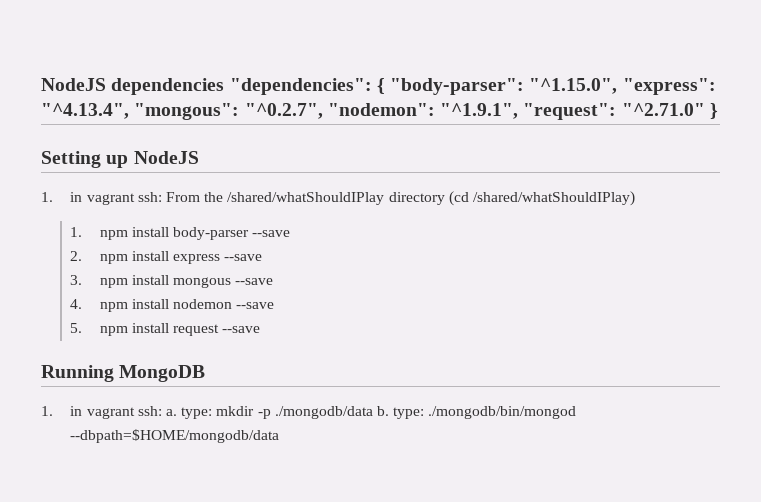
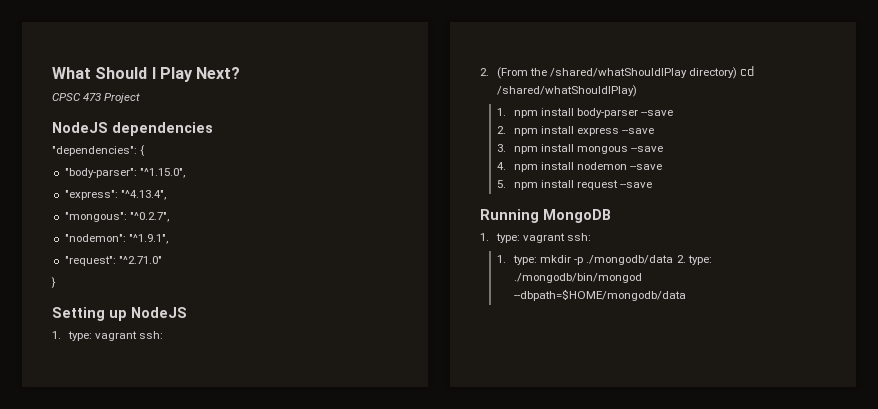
(41, 84) none -> [52,67,241,82] [52,93,141,103] What Should I Play Next? // CPSC 473 Project //
(225, 86) none -> (213, 129) //
(385, 86) none -> (146, 150) //
(618, 86) none -> (185, 173) //
(129, 111) none -> (166, 195) //
(323, 111) none -> (169, 217) //
(519, 111) none -> (168, 239) //
(705, 109) none -> (162, 260) //
[70,191,469,206] in vagrant ssh: From the /shared/whatShouldIPlay directory (cd -> [68,331,164,341] [480,66,755,79] type: vagrant ssh: // 2. (From the /shared/whatShouldIPlay directory) cd
[70,406,177,419] in vagrant ssh: a. -> [496,233,592,243] [497,255,507,263] type: vagrant ssh: // 1.
[376,406,389,416] b. -> [676,255,686,263] 2.

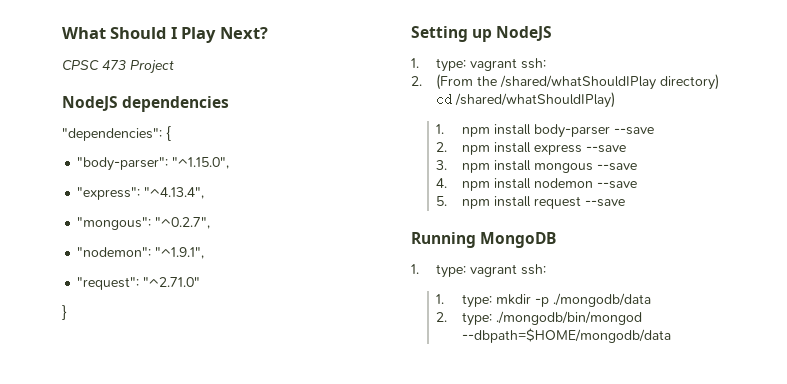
(674, 260) none -> (651, 300) //

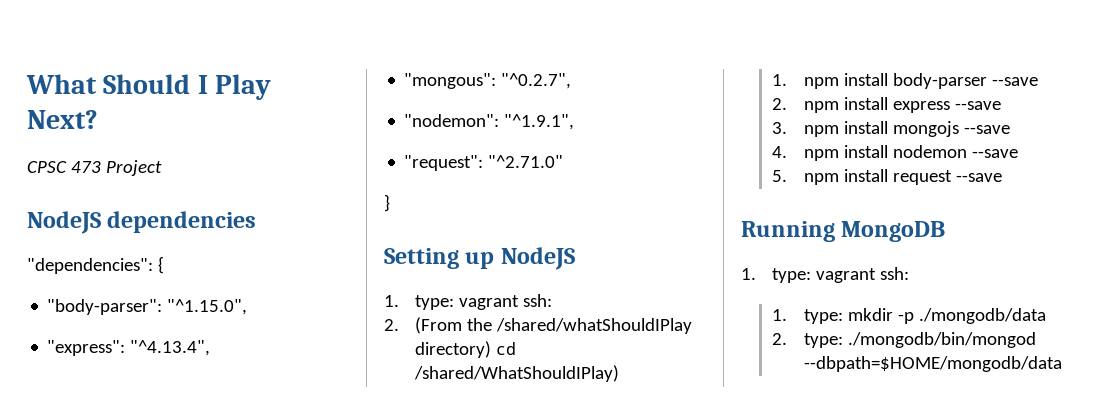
[455,92,616,108] /shared/whatShouldIPlay) -> [414,365,620,382] /shared/WhatShouldIPlay)
[533,163,593,173] mongous -> [892,121,959,137] mongojs

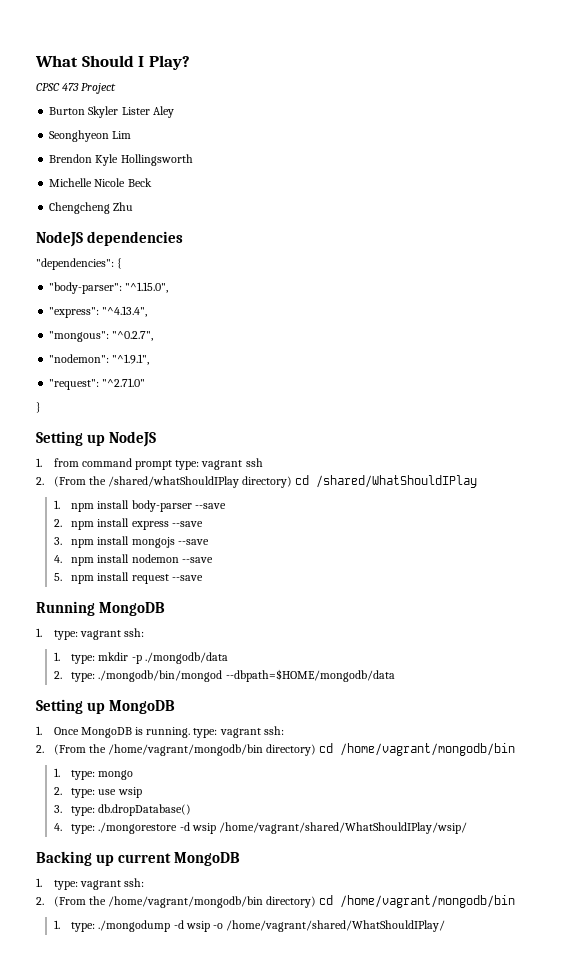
[215,74,272,100] [27,110,98,129] Play Next? -> [148,55,190,70] Play?
(162, 168) none -> [49,106,174,118] [49,130,132,142] [49,154,193,166] [49,178,152,187] [49,202,134,214] // Burton Skyler Lister Aley // Seonghyeon Lim // Brendon Kyle Hollingsworth // Michelle Nicole Beck // Chengcheng Zhu
[415,294,553,310] type: vagrant ssh: -> [53,458,263,470] from command prompt type: vagrant ssh
[414,365,620,382] /shared/WhatShouldIPlay) -> [316,475,478,488] /shared/WhatShouldIPlay
(1062, 364) none -> [36,699,176,714] [36,726,284,738] [36,743,516,756] [53,768,134,780] [53,787,142,798] [53,804,192,816] [53,822,467,834] [36,851,241,866] [36,878,144,890] [36,895,516,908] [53,920,446,932] // Setting up MongoDB // 1. Once MongoDB is running. type: vagrant ssh: // 2. (From the /home/vagrant/mongodb/bin directory) cd /home/vagrant/mongodb/bin // 1. type: mongo // 2. type: use wsip // 3. type: db.dropDatabase() // 4. type: ./mongorestore -d wsip /home/vagrant/shared/WhatShouldIPlay/wsip/ // Backing up current MongoDB // 1. type: vagrant ssh: // 2. (From the /home/vagrant/mongodb/bin directory) cd /home/vagrant/mongodb/bin // 1. type: ./mongodump -d wsip -o /home/vagrant/shared/WhatShouldIPlay/

